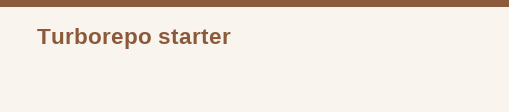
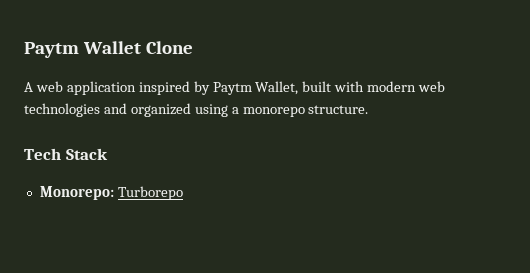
[37,28,232,49] Turborepo starter -> [24,41,193,58] [24,81,446,95] [24,103,369,117] [24,148,108,160] [39,186,183,200] Paytm Wallet Clone // A web application inspired by Paytm Wallet, built with modern web technologies and organized using a monorepo structure. // Tech Stack // Monorepo: Turborepo

